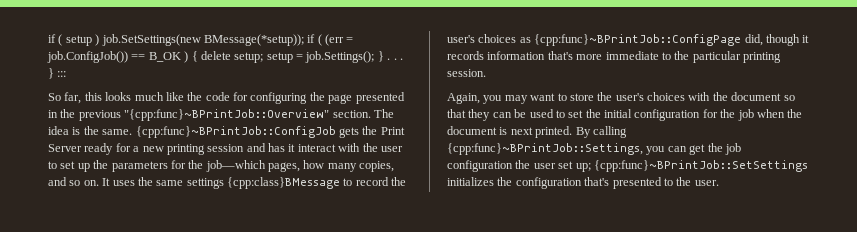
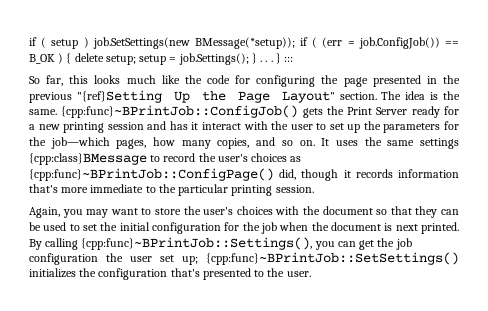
[124,109,330,121] "{cpp:func}~BPrintJob::Overview" -> [76,90,335,103] "{ref}Setting Up the Page Layout"
[135,126,336,138] {cpp:func}~BPrintJob::ConfigJob -> [61,105,299,118] {cpp:func}~BPrintJob::ConfigJob()
[534,34,742,46] {cpp:func}~BPrintJob::ConfigPage -> [29,168,274,181] {cpp:func}~BPrintJob::ConfigPage()
[447,143,643,155] {cpp:func}~BPrintJob::Settings, -> [81,237,313,250] {cpp:func}~BPrintJob::Settings(),
[593,160,808,172] {cpp:func}~BPrintJob::SetSettings -> [205,252,459,265] {cpp:func}~BPrintJob::SetSettings()

